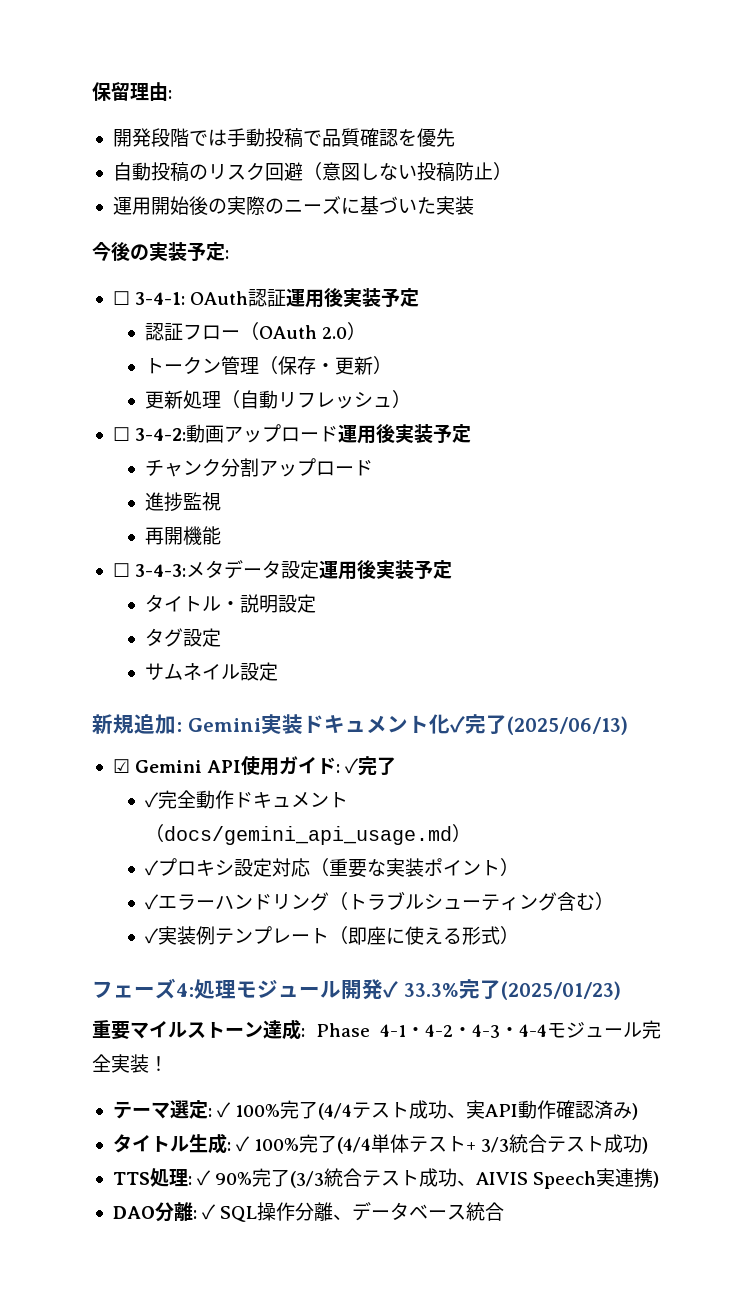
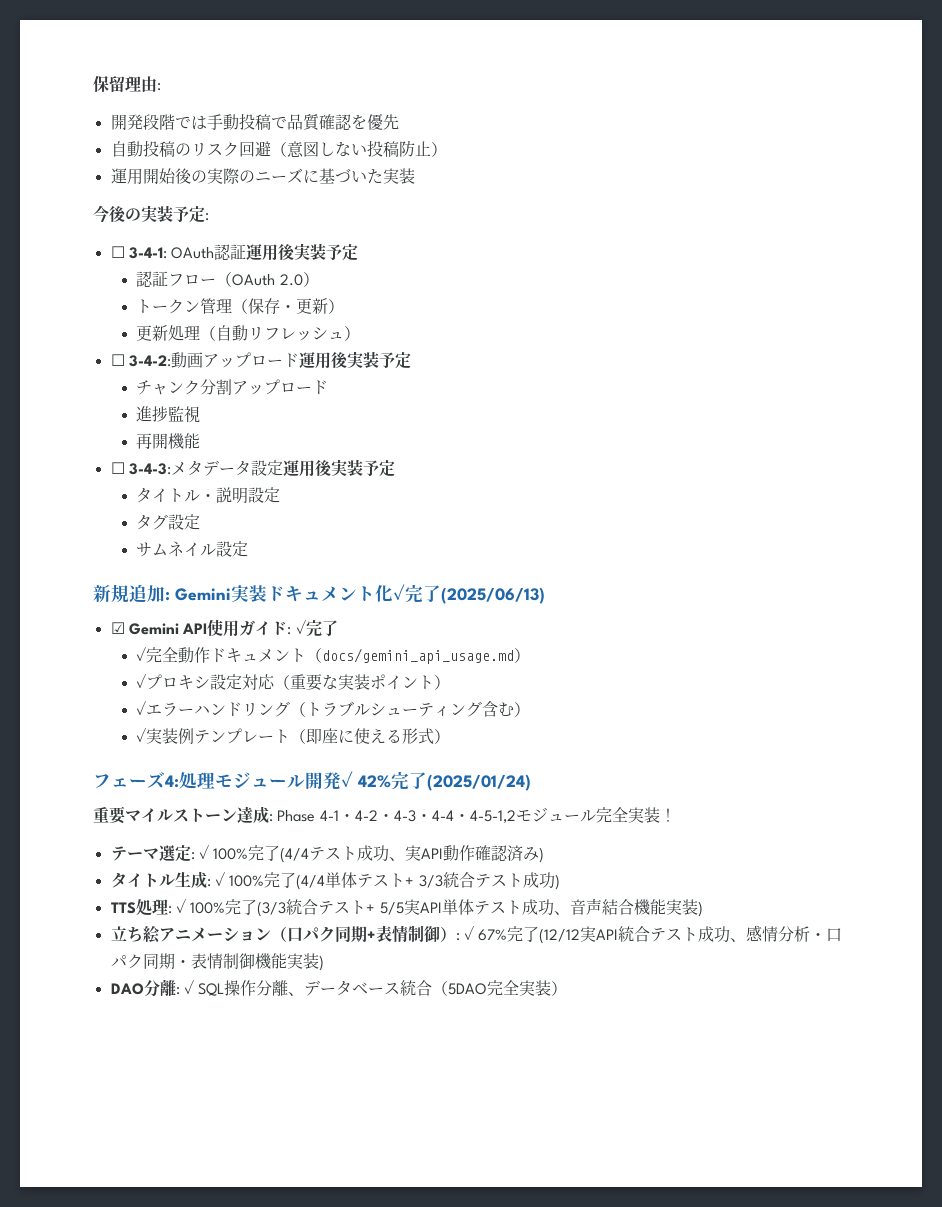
[403,979,621,1000] 33.3%完了(2025/01/23) -> [358,771,531,791] 42%完了(2025/01/24)
(547, 1030) none -> [453,810,516,823] ・4-5-1,2
[215,1172,253,1185] 90% -> [190,902,226,914] 100%
[419,1168,654,1189] 成功、AIVIS Speech実連携 -> [366,898,703,917] [110,925,843,944] [110,953,319,969] + 5/5実API単体テスト成功、音声結合機能実装) // 立ち絵アニメーション（口パク同期+表情制御）: ✓ 67%完了(12/12実API統合テスト成功、感情分析・口パク同期・表情制御機能実装
(505, 1211) none -> [432,980,568,996] （5DAO完全実装）

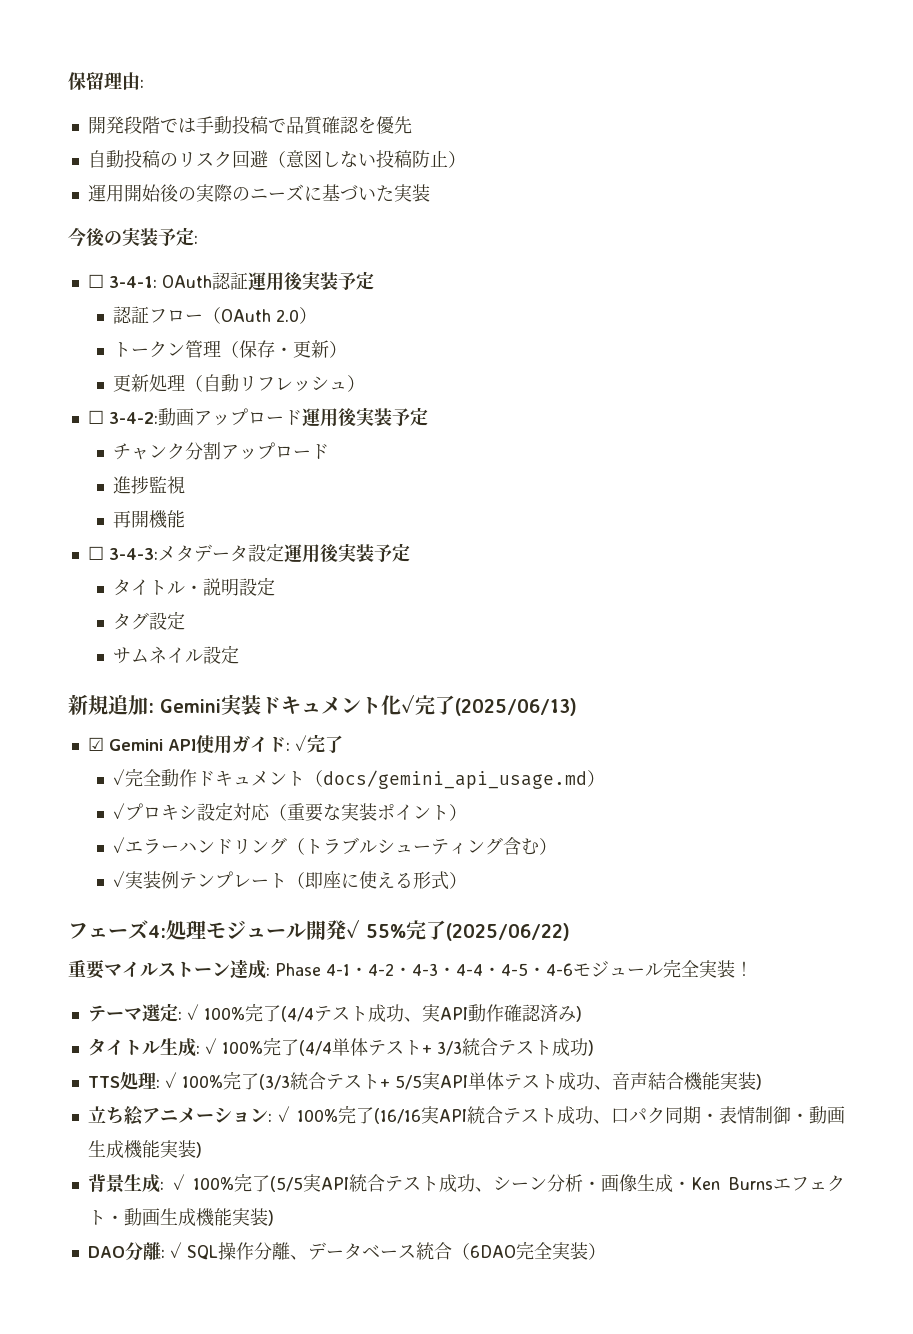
[358,771,531,791] 42%完了(2025/01/24) -> [366,920,570,941] 55%完了(2025/06/22)
[469,810,516,823] 4-5-1,2 -> [501,963,573,976] 4-5・4-6
[270,925,827,944] （口パク同期+表情制御）: ✓ 67%完了(12/12実API統合テスト成功、感情分析・ -> [267,1105,611,1124] : ✓ 100%完了(16/16実API統合テスト成功、
(255, 961) none -> [791,1106,845,1124] [87,1140,202,1159] [87,1173,845,1193] [87,1208,196,1226] ・動画生成機能実装) // 背景生成: ✓ 100%完了(5/5実API統合テスト成功、シーン分析・画像生成・Ken Burnsエフェクト・動画生成
[448,983,488,995] 5DAO -> [469,1245,516,1258] 6DAO

